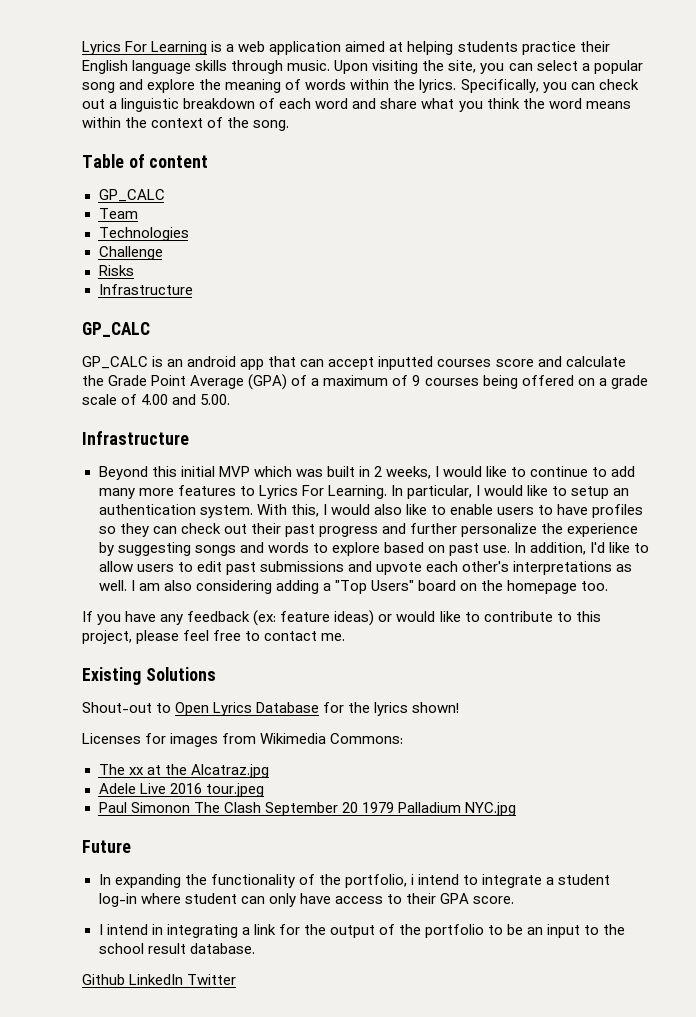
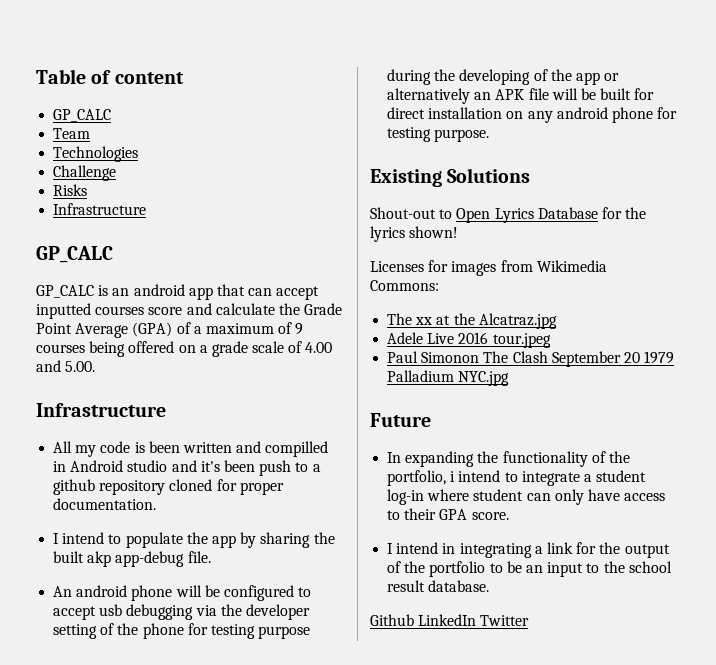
[82,41,610,55] [82,60,643,74] [82,79,639,93] [82,98,631,112] [82,117,290,131] Lyrics For Learning is a web application aimed at helping students practice their English language skills through music. Upon visiting the site, you can select a popular song and explore the meaning of words within the lyrics. Specifically, you can check out a linguistic breakdown of each word and share what you think the word means within the context of the song. // -> (36, 76) none
[98,466,636,480] [98,485,630,499] [98,504,644,518] [98,523,639,537] [98,542,650,556] [98,561,633,575] [98,580,609,594] [82,610,601,626] [82,630,346,644] Beyond this initial MVP which was built in 2 weeks, I would like to continue to add many more features to Lyrics For Learning. In particular, I would like to setup an authentication system. With this, I would also like to enable users to have profiles so they can check out their past progress and further personalize the experience by suggesting songs and words to explore based on past use. In addition, I'd like to allow users to edit past submissions and upvote each other's interpretations as well. I am also considering adding a "Top Users" board on the homepage too. // If you have any feedback (ex: feature ideas) or would like to contribute to this project, please feel free to contact me. -> [53,441,329,457] [53,460,321,476] [53,479,284,495] [53,498,157,510] [53,532,335,548] [53,551,211,567] [53,585,312,601] [53,604,310,620] [53,623,311,639] [387,69,620,85] [387,88,655,104] [387,107,678,123] [387,127,490,142] All my code is been written and compilled in Android studio and it's been push to a github repository cloned for proper documentation. // I intend to populate the app by sharing the built akp app-debug file. // An android phone will be configured to accept usb debugging via the developer setting of the phone for testing purpose during the developing of the app or alternatively an APK file will be built for direct installation on any android phone for testing purpose.

